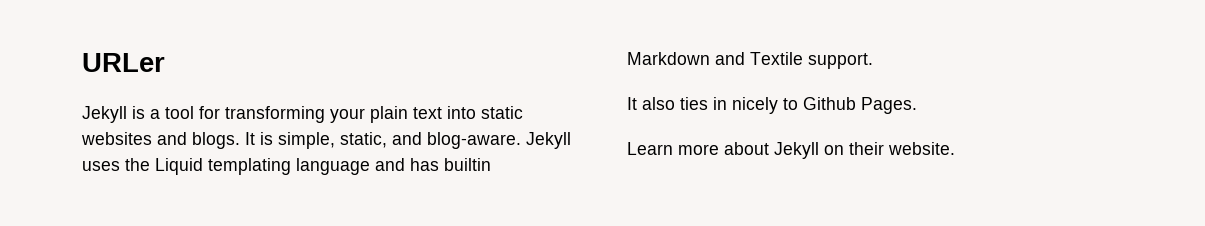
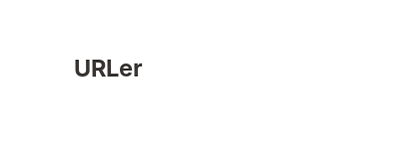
[82,106,523,123] [81,132,571,149] [82,158,491,175] [627,52,873,69] [627,97,917,114] [627,142,955,159] // Jekyll is a tool for transforming your plain text into static websites and blogs. It is simple, static, and blog-aware. Jekyll uses the Liquid templating language and has builtin Markdown and Textile support. // It also ties in nicely to Github Pages. // Learn more about Jekyll on their website. -> (143, 68) none

